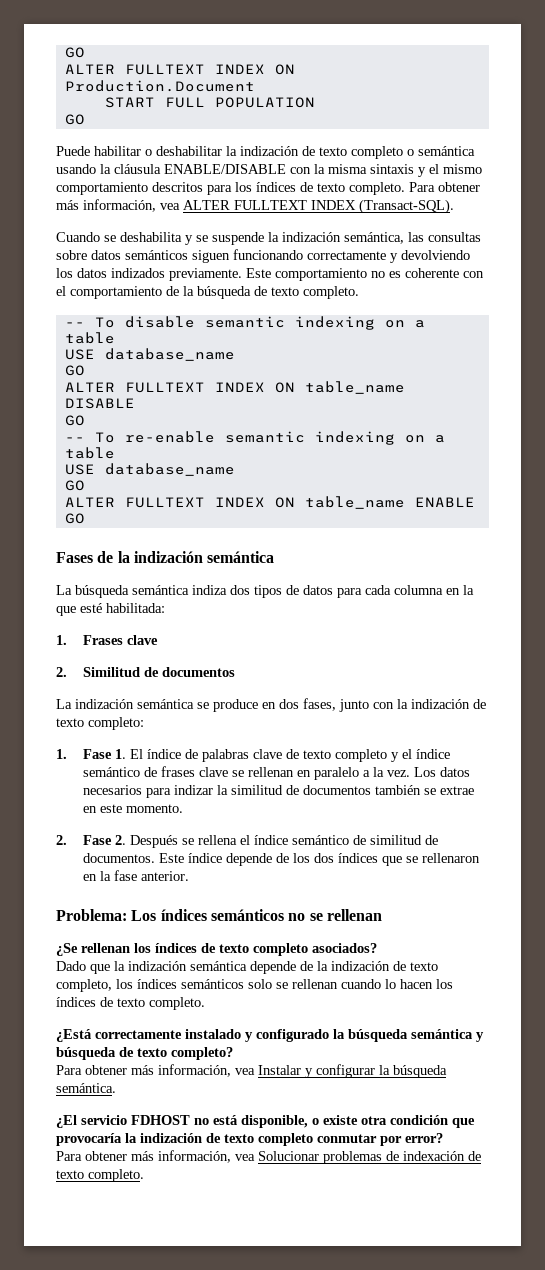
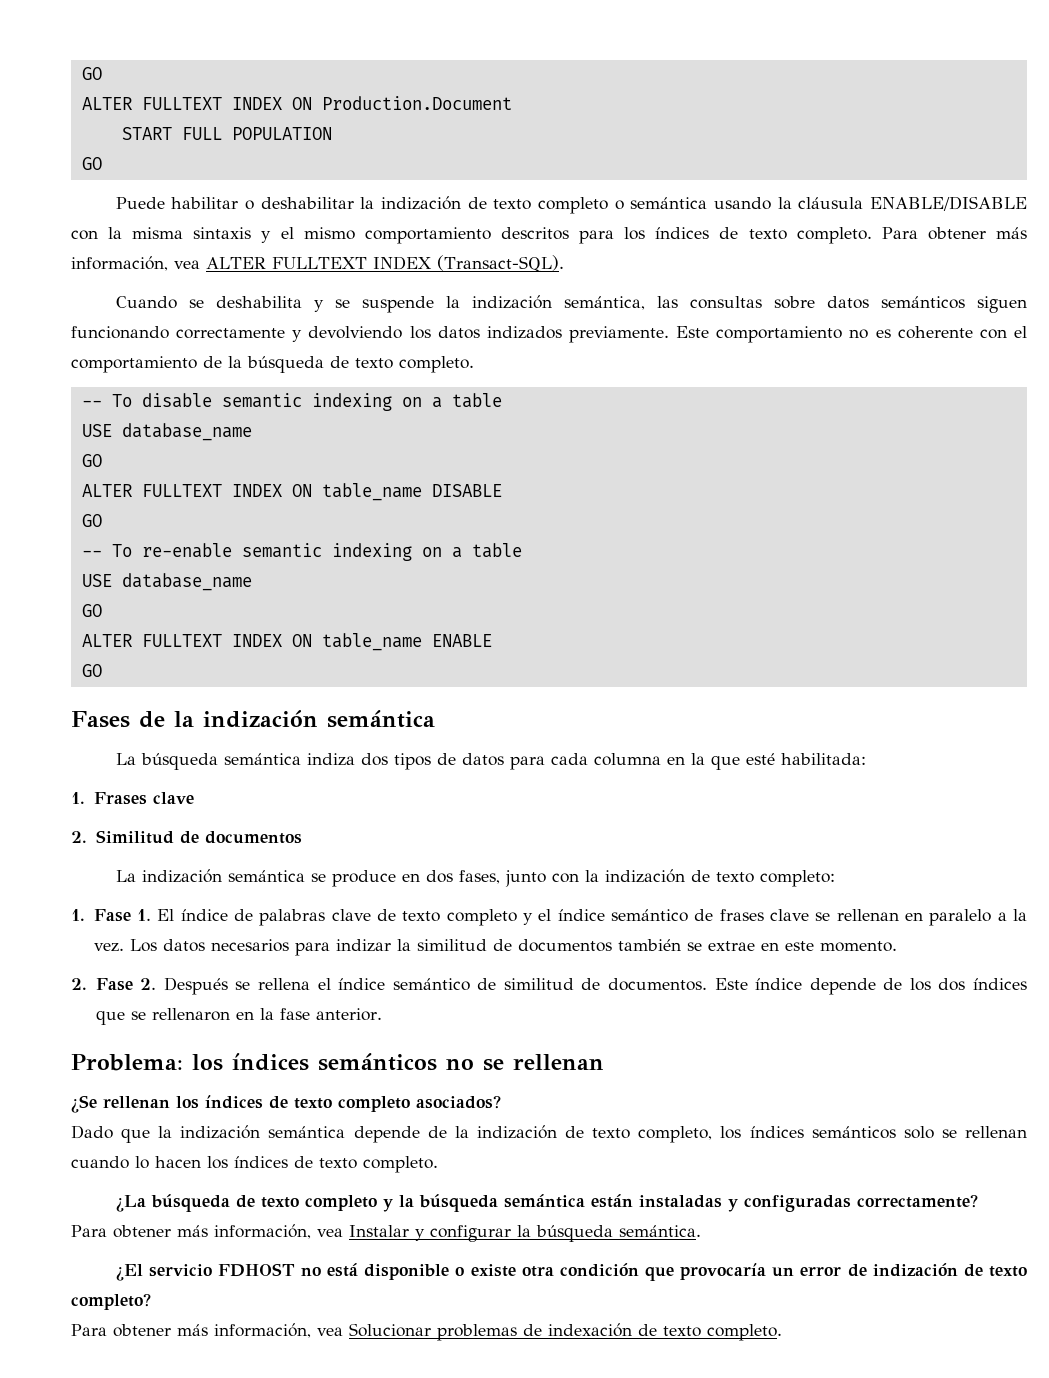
[131,910,157,921] Los -> [192,1054,223,1071] los
[56,1029,484,1042] [56,1047,233,1060] ¿Está correctamente instalado y configurado la búsqueda semántica y búsqueda de texto completo? -> [115,1194,978,1212] ¿La búsqueda de texto completo y la búsqueda semántica están instaladas y configuradas correctamente?
[241,1115,308,1128] disponible, -> [364,1264,450,1280] disponible
[125,1133,443,1146] la indización de texto completo conmutar por error? -> [772,1263,1028,1277] [71,1293,151,1310] un error de indización de texto completo?

